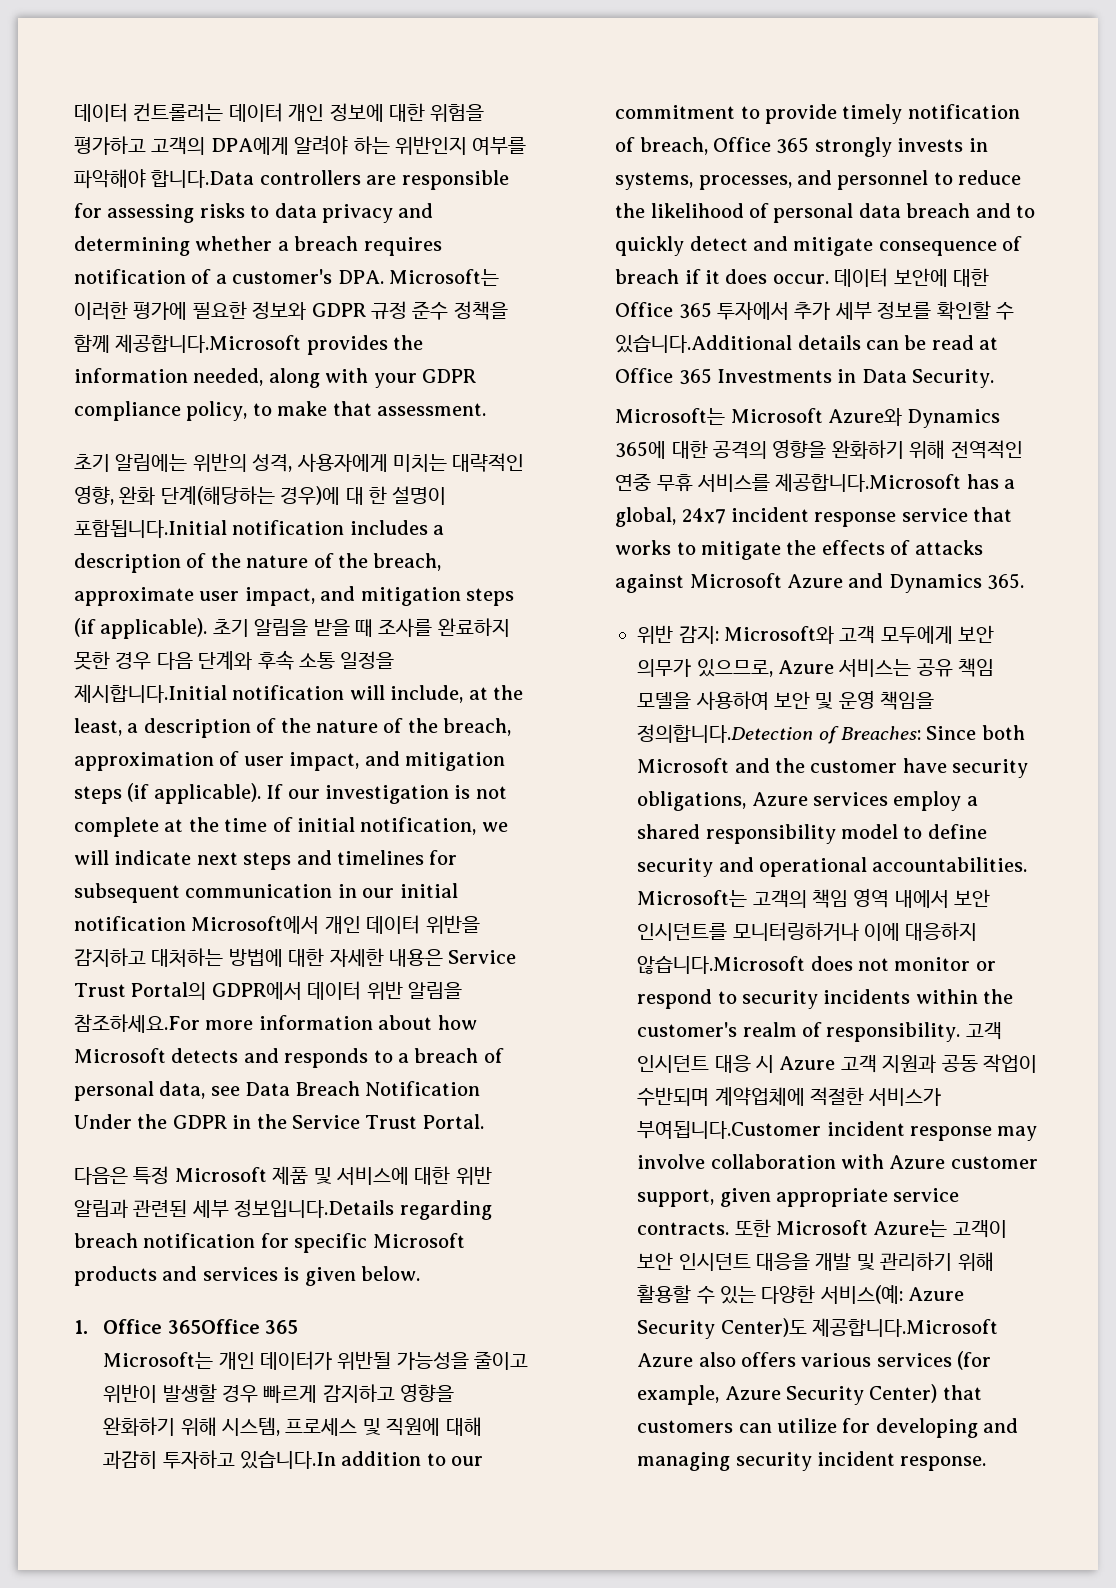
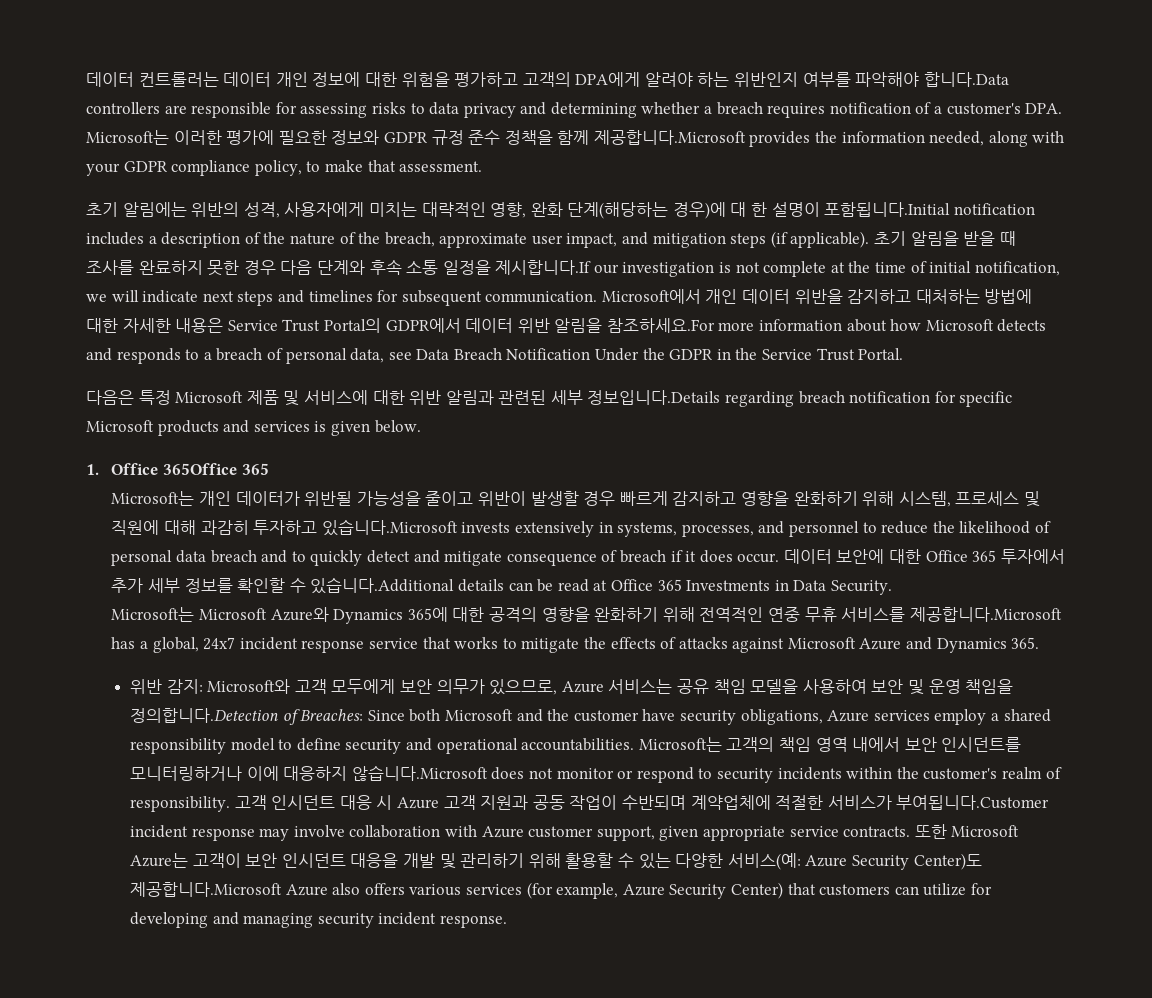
[74,684,523,703] [74,718,512,738] [74,751,505,771] [74,783,284,804] 제시합니다.Initial notification will include, at the least, a description of the nature of the breach, approximation of user impact, and mitigation steps (if applicable). If -> [495,260,592,275] 제시합니다.If
[185,883,458,898] [74,916,186,931] communication in our initial notification -> [485,291,598,303] communication.
[240,1451,484,1469] [615,104,1020,124] [615,137,964,157] 있습니다.In addition to our commitment to provide timely notification of breach, Office 365 strongly invests -> [321,519,594,537] 있습니다.Microsoft invests extensively

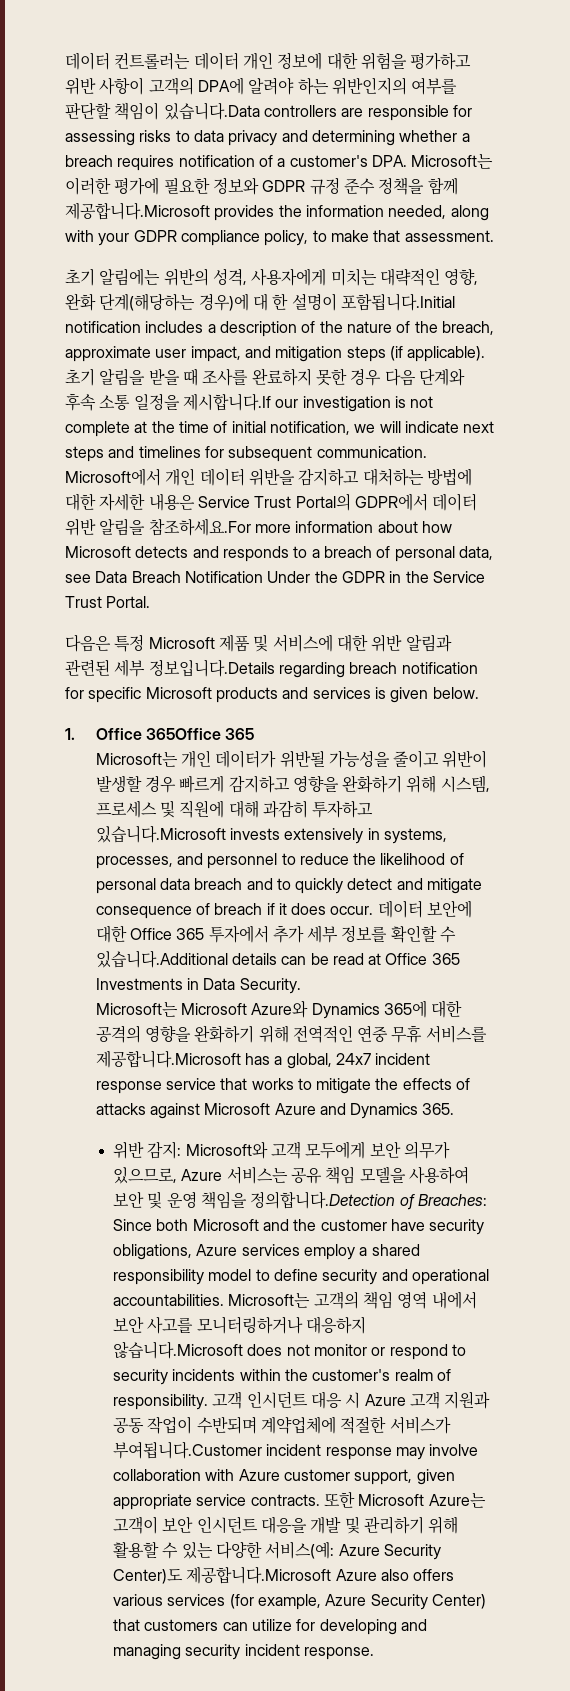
[522,72,1009,87] 고객의 DPA에게 알려야 하는 위반인지 여부를 파악해야 합니다.Data -> [65,77,458,95] [65,102,260,120] 위반 사항이 고객의 DPA에 알려야 하는 위반인지의 여부를 판단할 책임이 있습니다.Data
[941,737,1022,752] [130,766,279,781] 인시던트를 모니터링하거나 이에 -> [147,1316,303,1334] 사고를 모니터링하거나

